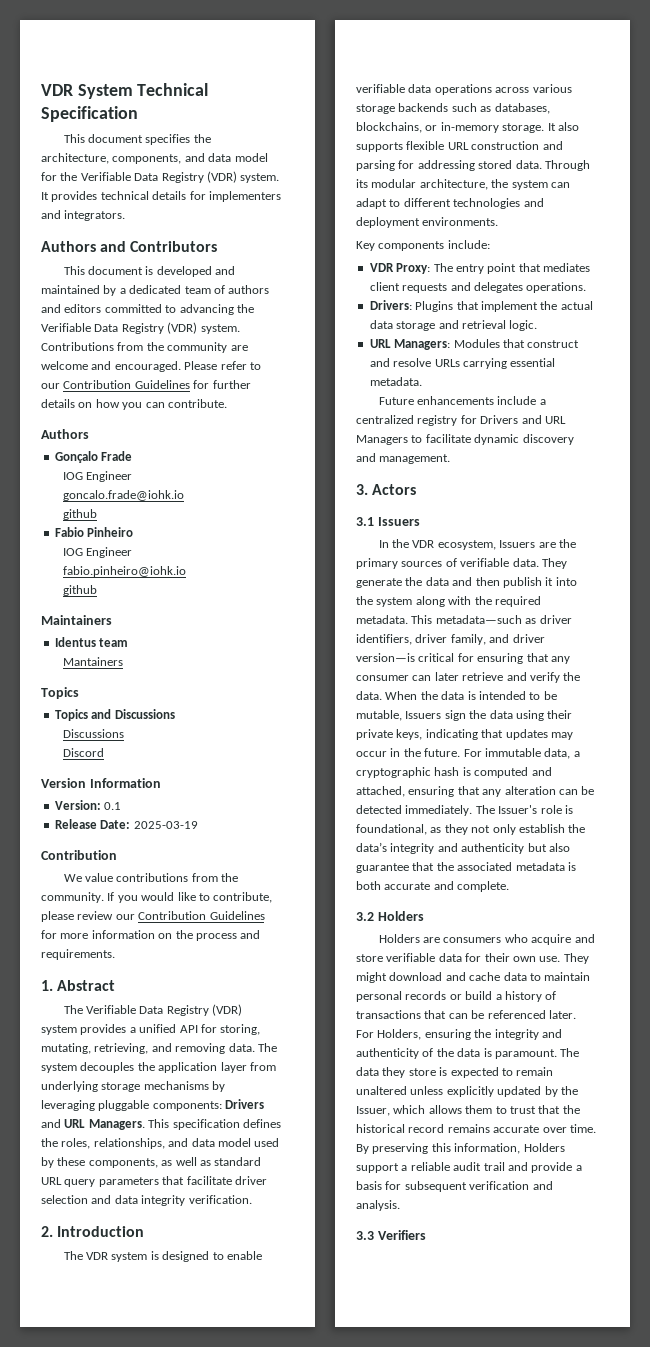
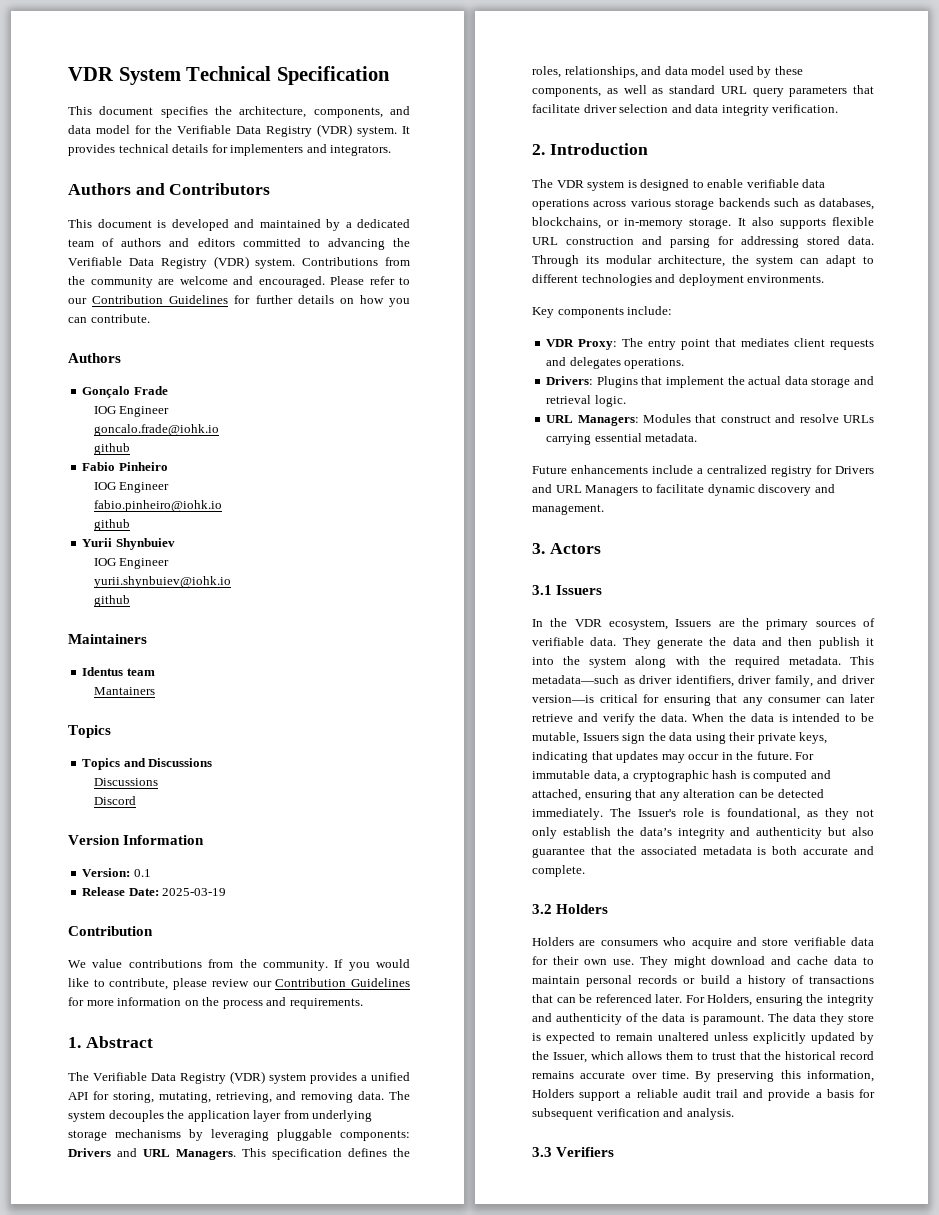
(97, 590) none -> [82,538,175,550] [93,558,170,569] [93,576,231,588] [93,595,130,607] // Yurii Shynbuiev // IOG Engineer // yurii.shynbuiev@iohk.io // github

